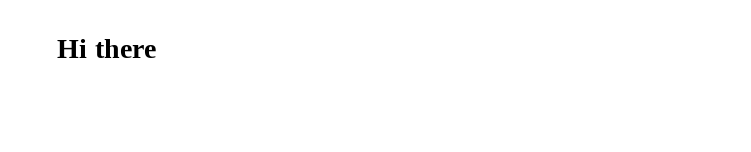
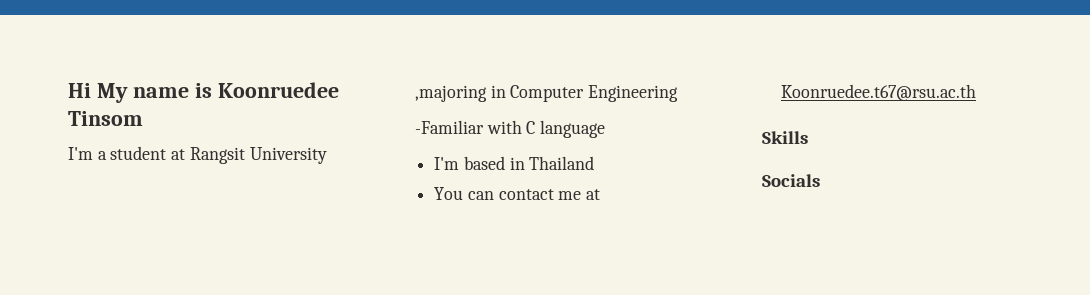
[94,39,156,58] there -> [96,82,339,103] [68,111,143,126] [68,146,327,164] [415,85,679,102] [415,120,606,138] [434,156,595,170] [434,187,601,200] [781,84,977,101] [762,131,808,144] [762,174,820,187] My name is Koonruedee Tinsom // I'm a student at Rangsit University ,majoring in Computer Engineering // -Familiar with C language // I'm based in Thailand // You can contact me at Koonruedee.t67@rsu.ac.th // Skills // Socials

